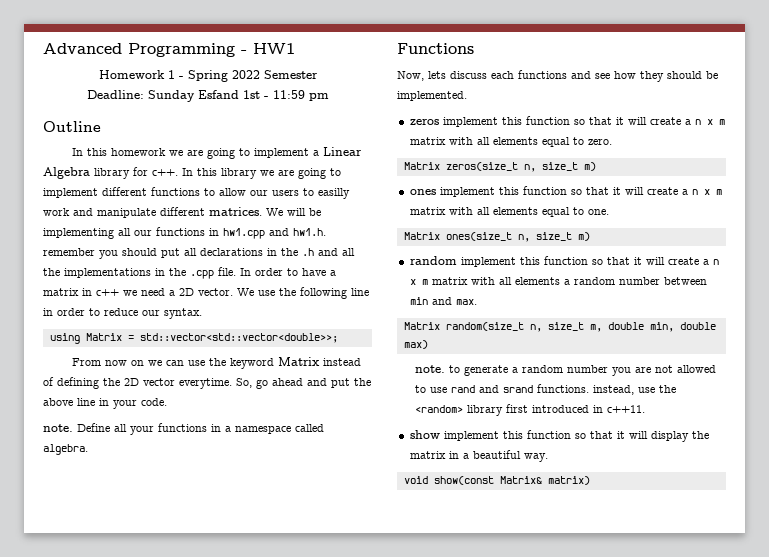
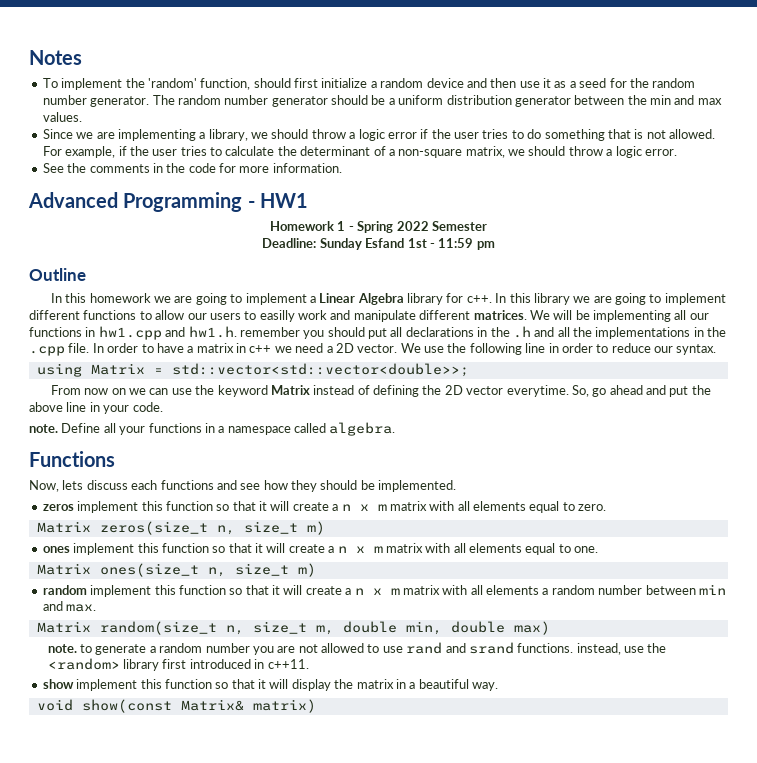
(43, 48) none -> [29,50,82,65] [42,78,696,90] [42,95,722,107] [42,112,82,122] [42,129,715,141] [42,146,677,158] [42,163,342,173] Notes // To implement the 'random' function, should first initialize a random device and then use it as a seed for the random number generator. The random number generator should be a uniform distribution generator between the min and max values. // Since we are implementing a library, we should throw a logic error if the user tries to do something that is not allowed. For example, if the user tries to calculate the determinant of a non-square matrix, we should throw a logic error. // See the comments in the code for more information. //

